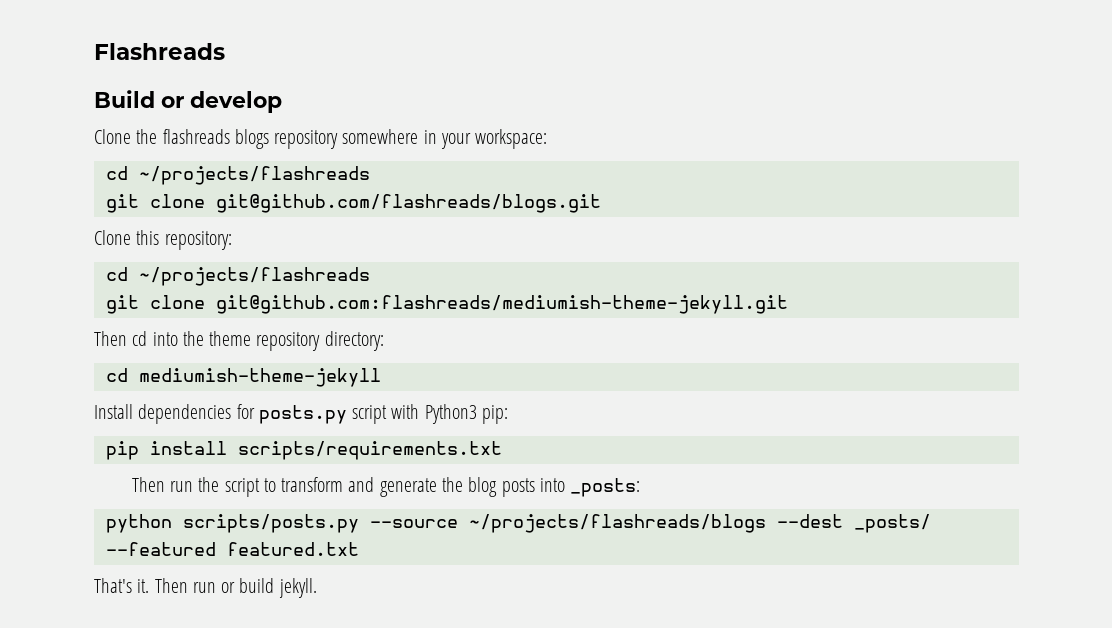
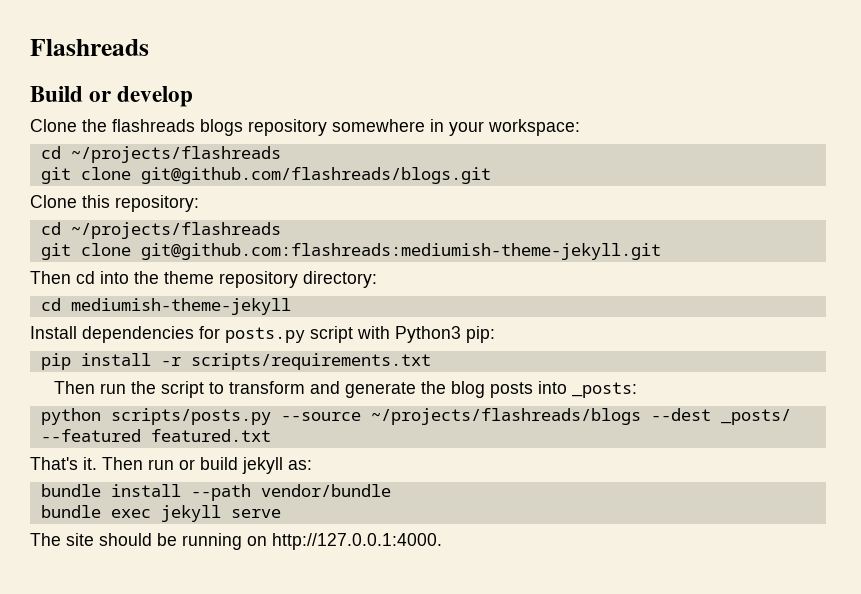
[215,295,788,314] git@github.com:flashreads/mediumish-theme-jekyll.git -> [140,243,661,260] git@github.com:flashreads:mediumish-theme-jekyll.git
(227, 448) none -> [160,357,181,366] -r
[278,578,317,598] jekyll. -> [242,457,312,474] [40,484,391,501] [40,505,281,522] [30,533,442,550] jekyll as: // bundle install --path vendor/bundle // bundle exec jekyll serve // The site should be running on http://127.0.0.1:4000.

